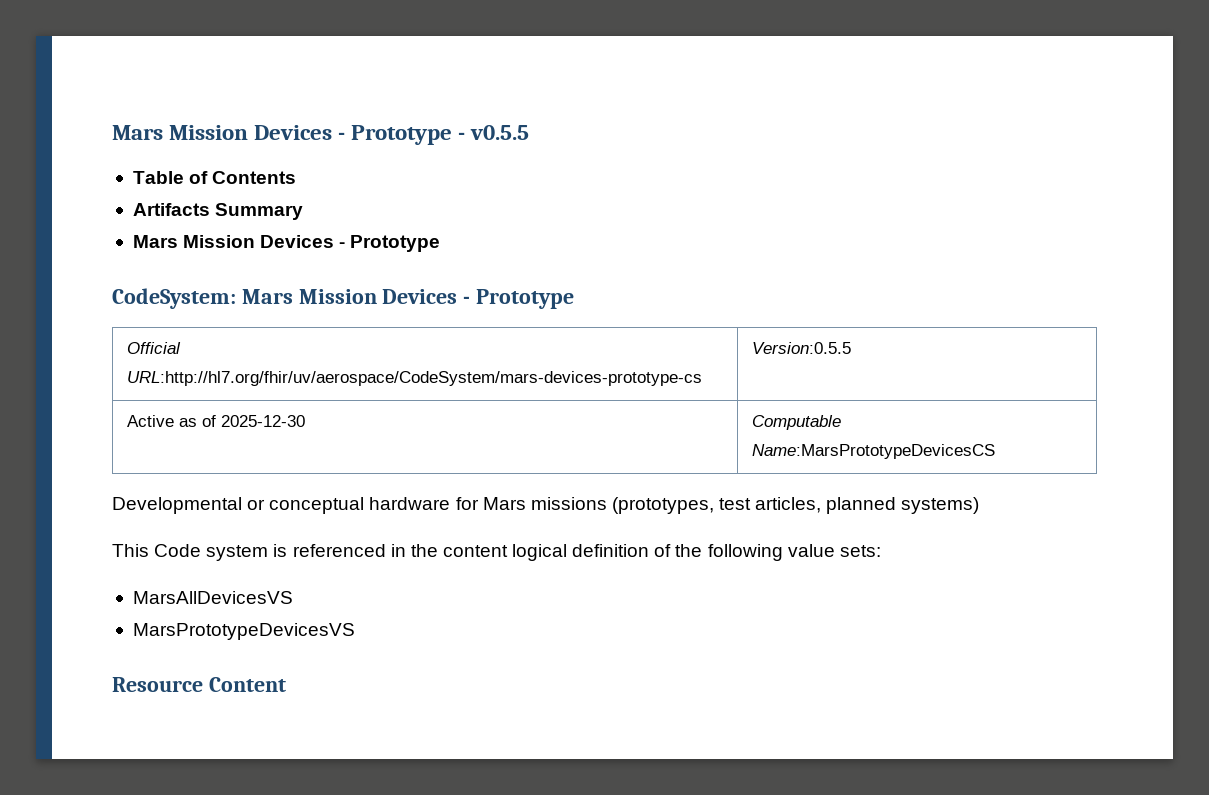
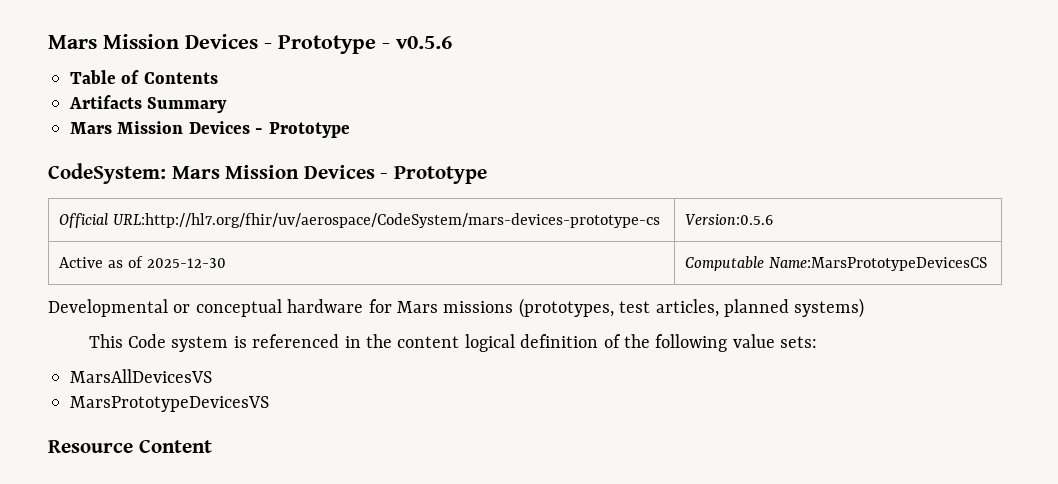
[470,125,530,140] v0.5.5 -> [396,36,452,49] v0.5.6
[751,342,851,354] Version:0.5.5 -> [685,214,774,225] Version:0.5.6

